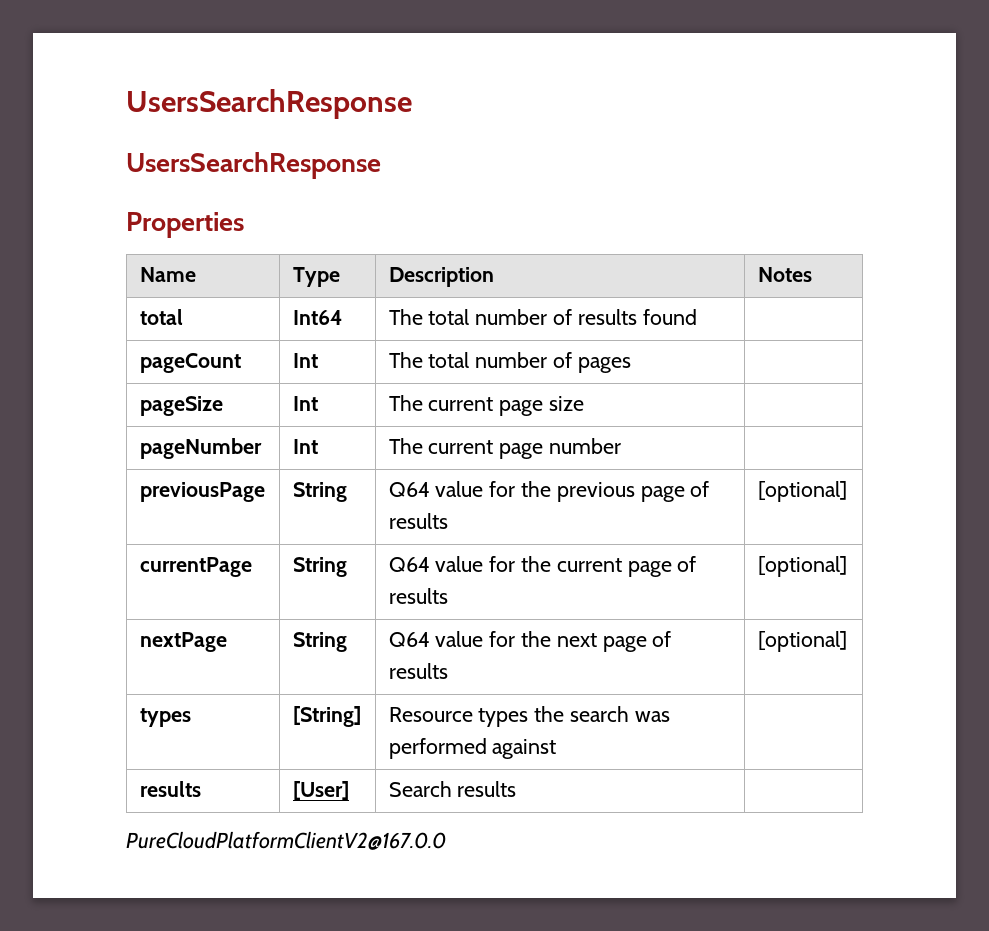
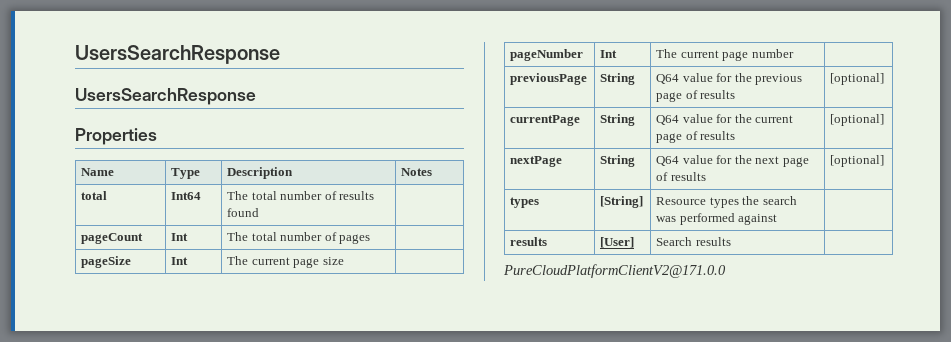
[126,831,446,850] PureCloudPlatformClientV2@167.0.0 -> [503,264,726,278] PureCloudPlatformClientV2@171.0.0

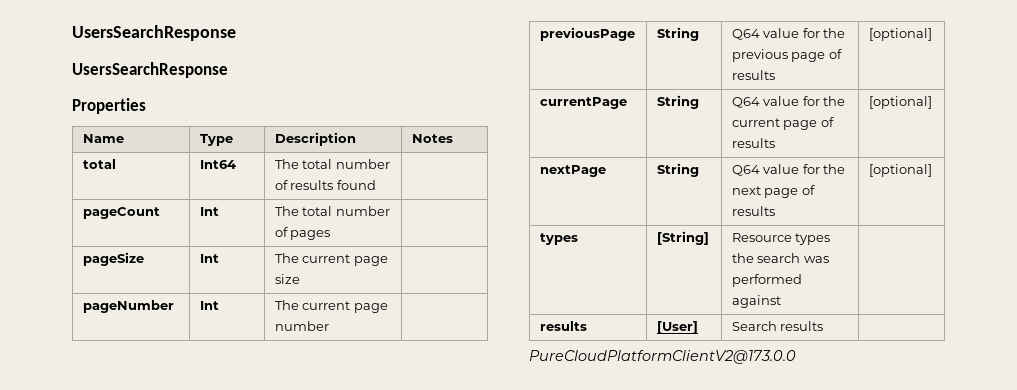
[503,264,726,278] PureCloudPlatformClientV2@171.0.0 -> [529,350,796,364] PureCloudPlatformClientV2@173.0.0

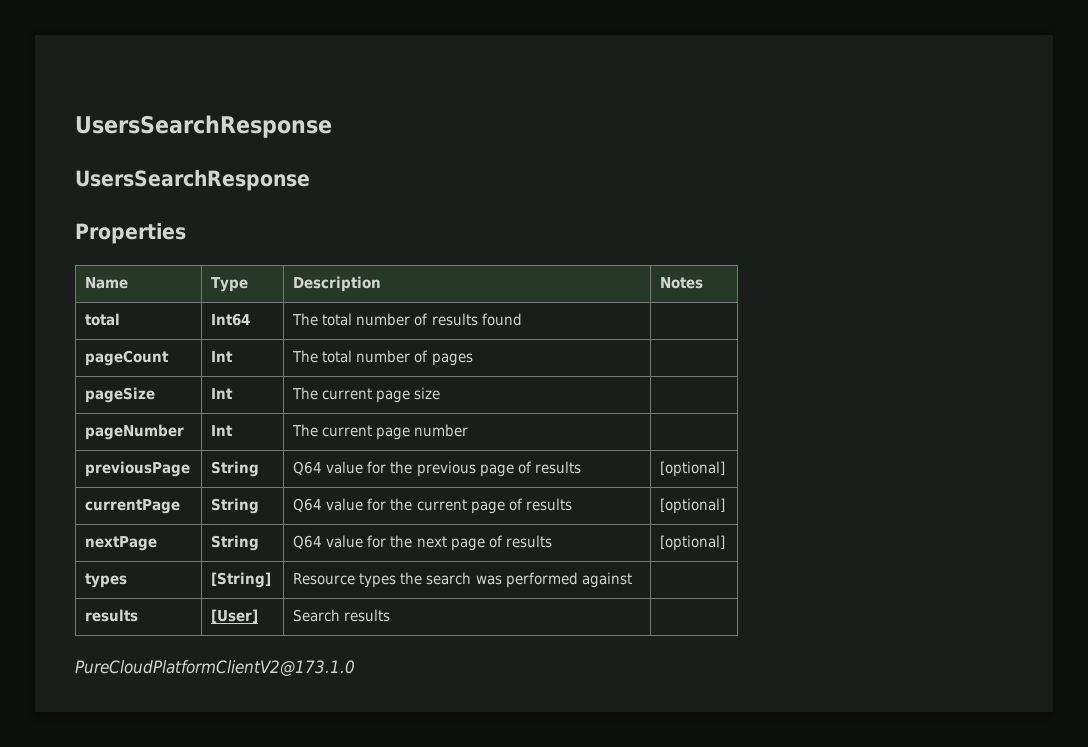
[529,350,796,364] PureCloudPlatformClientV2@173.0.0 -> [75,660,355,676] PureCloudPlatformClientV2@173.1.0

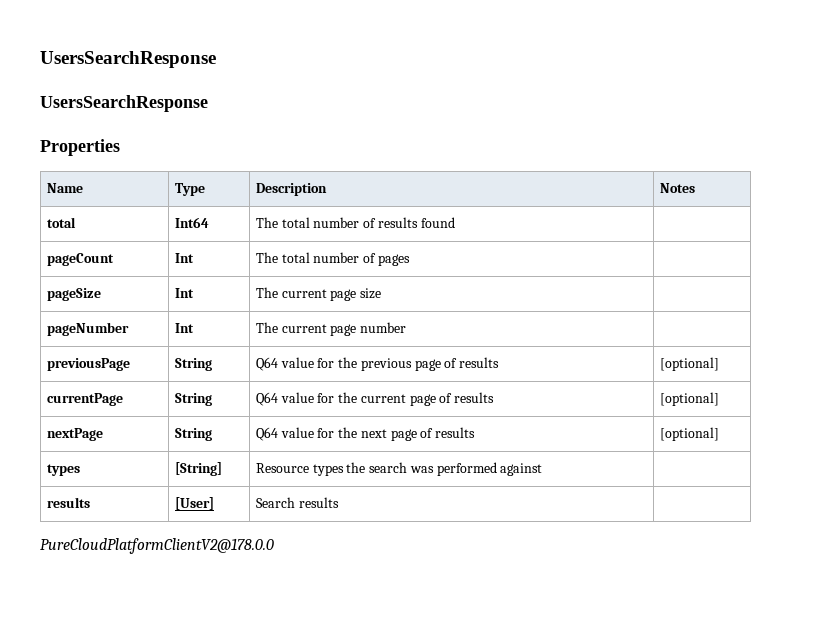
[75,660,355,676] PureCloudPlatformClientV2@173.1.0 -> [40,538,274,554] PureCloudPlatformClientV2@178.0.0

